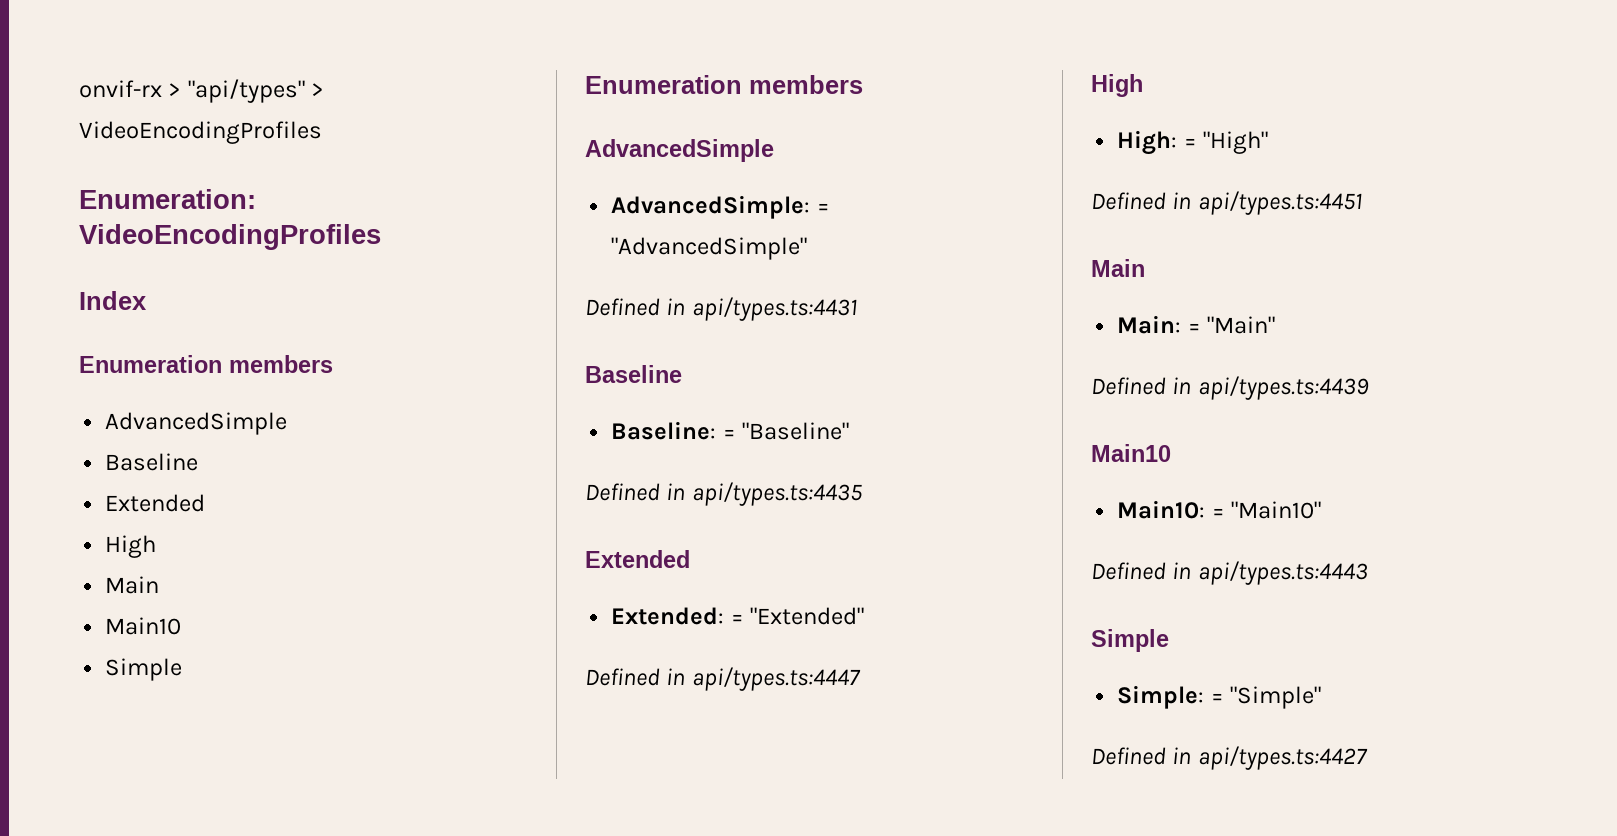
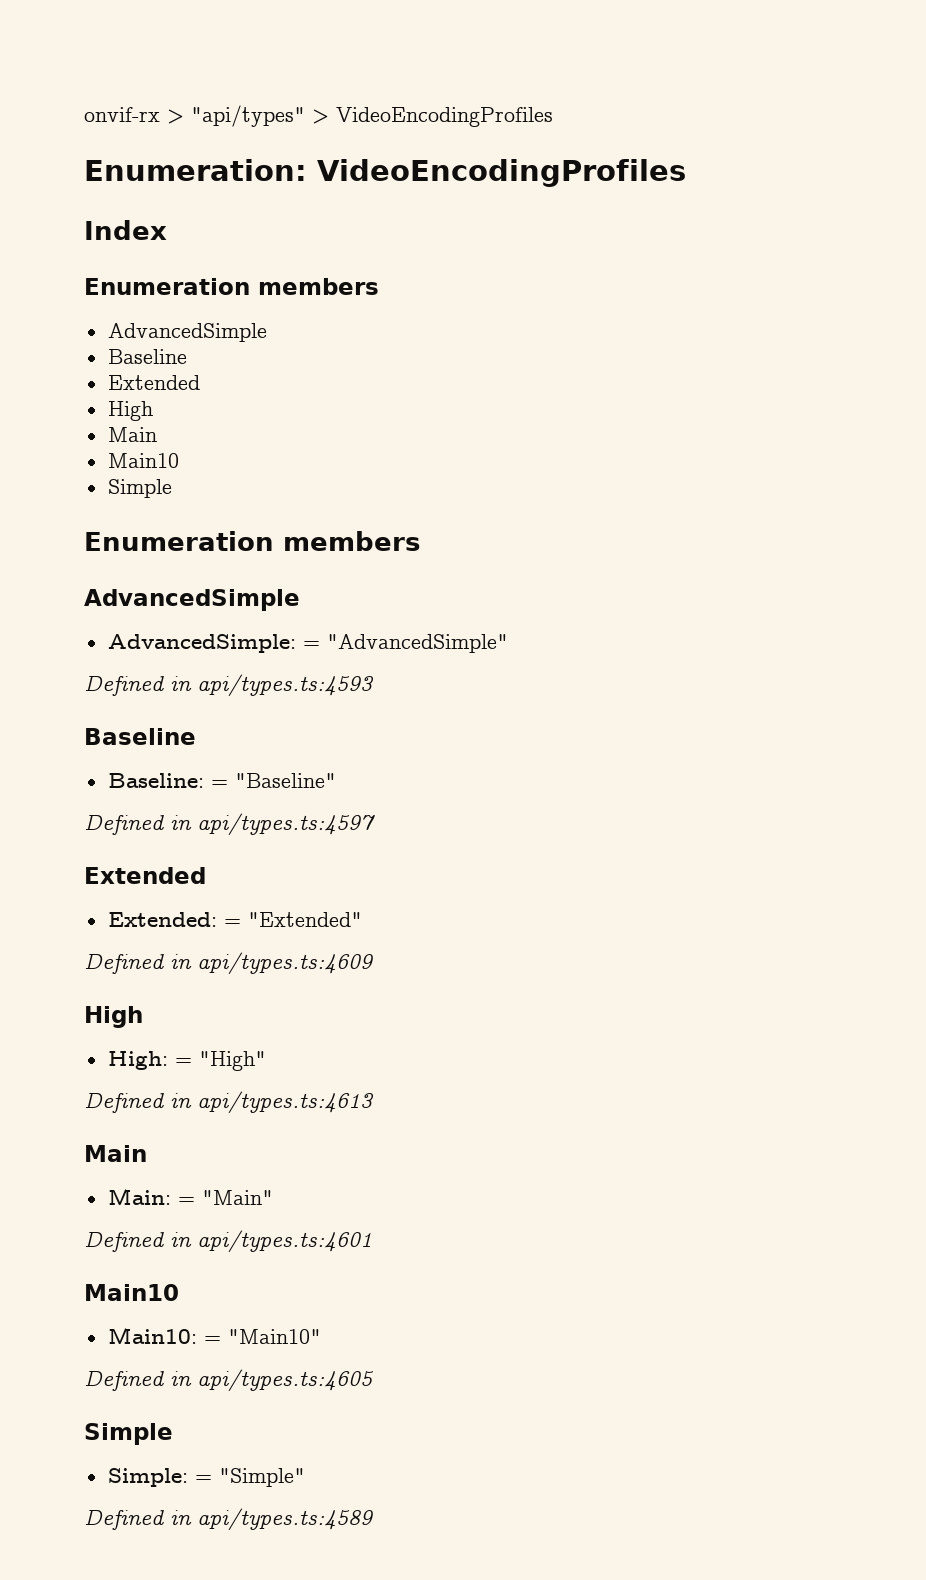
[691,297,857,321] api/types.ts:4431 -> [197,674,374,696] api/types.ts:4593
[691,482,862,506] api/types.ts:4435 -> [197,813,375,835] api/types.ts:4597
[691,667,861,691] api/types.ts:4447 -> [197,952,373,974] api/types.ts:4609
[1197,191,1362,215] api/types.ts:4451 -> [197,1091,374,1113] api/types.ts:4613
[1197,376,1369,400] api/types.ts:4439 -> [197,1230,372,1252] api/types.ts:4601
[1197,561,1368,585] api/types.ts:4443 -> [197,1369,374,1391] api/types.ts:4605
[1197,746,1368,770] api/types.ts:4427 -> [197,1508,373,1530] api/types.ts:4589

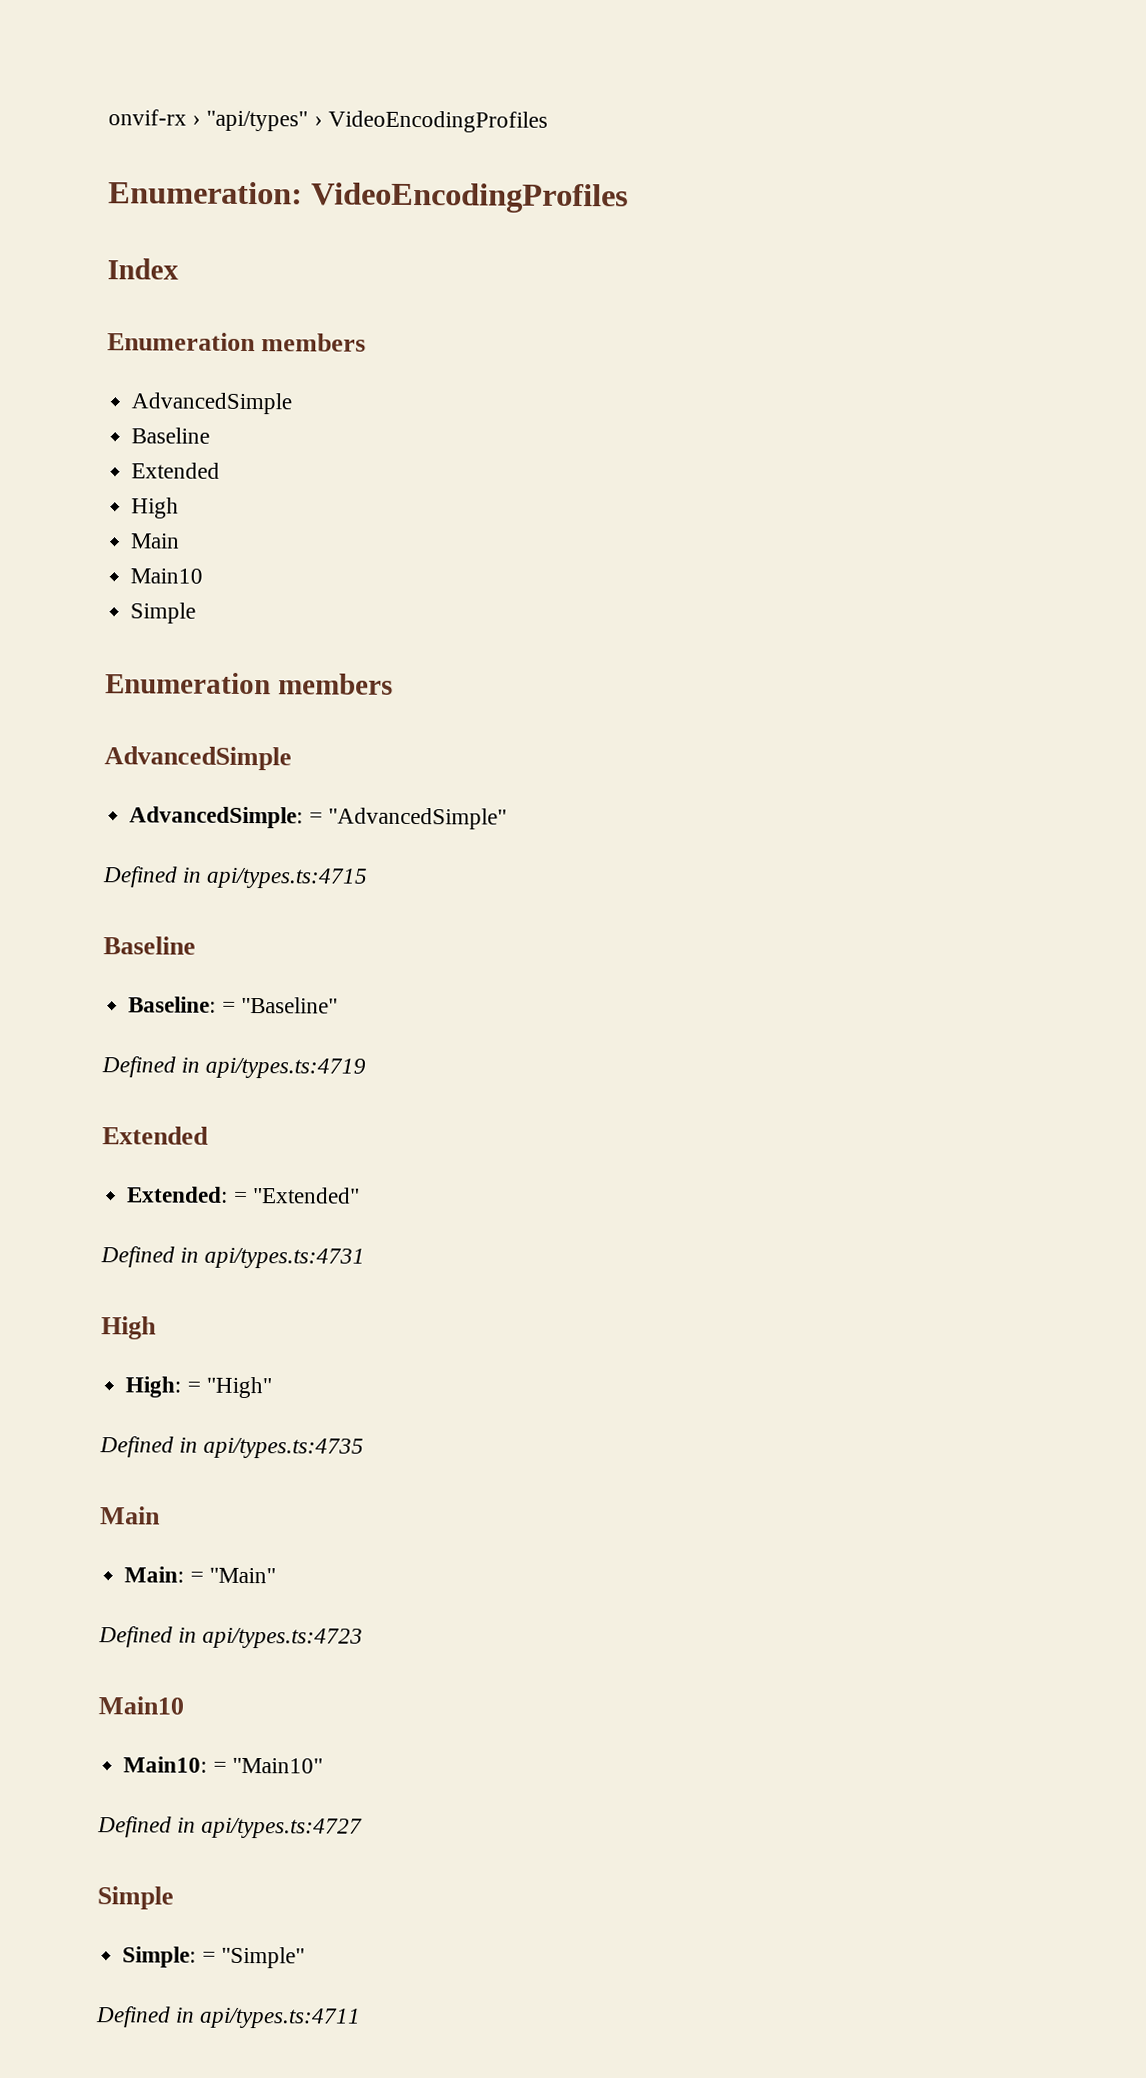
[167,105,329,127] > "api/types" > -> [192,110,323,132] › "api/types" ›
[197,674,374,696] api/types.ts:4593 -> [206,867,369,889] api/types.ts:4715
[197,813,375,835] api/types.ts:4597 -> [205,1057,367,1079] api/types.ts:4719
[197,952,373,974] api/types.ts:4609 -> [204,1247,366,1269] api/types.ts:4731
[197,1091,374,1113] api/types.ts:4613 -> [203,1437,365,1459] api/types.ts:4735
[197,1230,372,1252] api/types.ts:4601 -> [202,1627,364,1649] api/types.ts:4723
[197,1369,374,1391] api/types.ts:4605 -> [201,1817,364,1839] api/types.ts:4727
[197,1508,373,1530] api/types.ts:4589 -> [199,2007,362,2029] api/types.ts:4711

